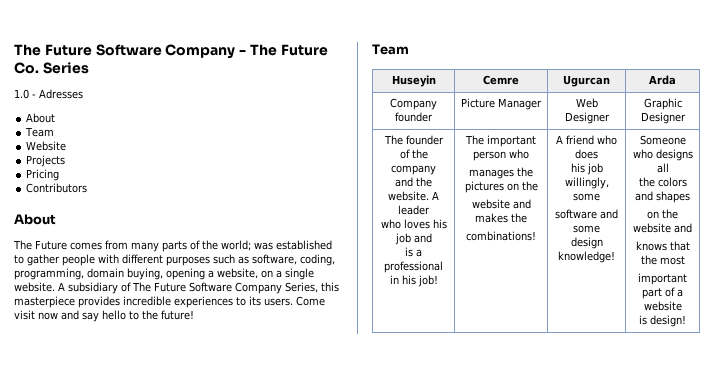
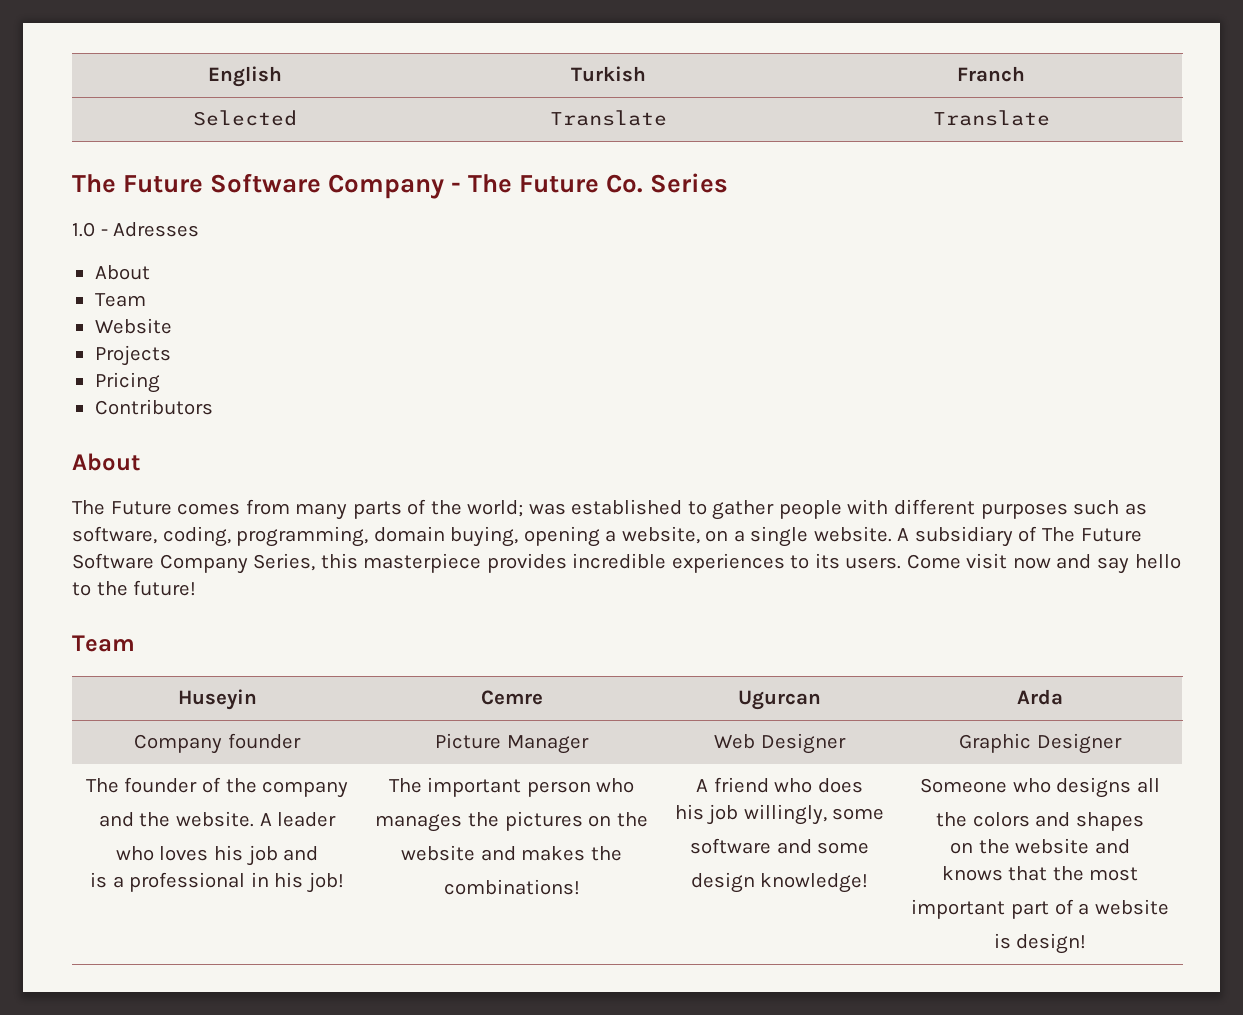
(14, 50) none -> [208,66,282,87] [571,66,646,82] [957,66,1025,82] [193,110,297,126] [550,110,667,126] [932,110,1050,126] English | Turkish | Franch // Selected | Translate | Translate //

